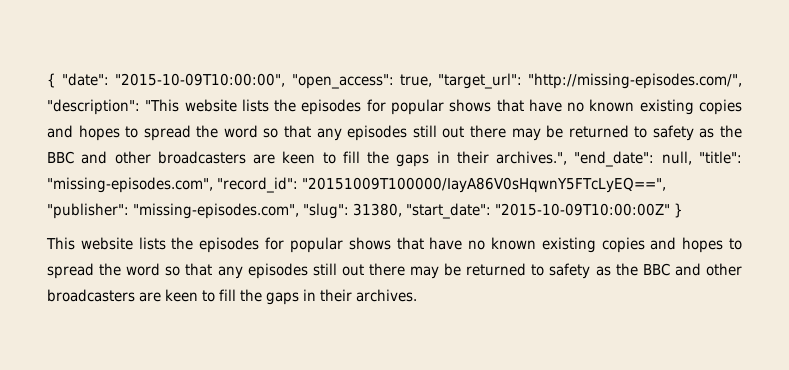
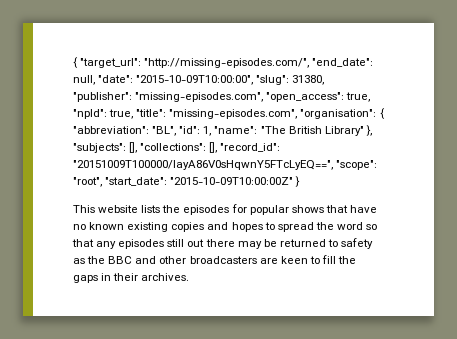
[47,73,742,89] [47,99,743,115] [47,125,742,141] [47,151,742,167] [47,177,667,193] [47,203,403,219] { "date": "2015-10-09T10:00:00", "open_access": true, "target_url": "http://missing-episodes.com/", "description": "This website lists the episodes for popular shows that have no known existing copies and hopes to spread the word so that any episodes still out there may be returned to safety as the BBC and other broadcasters are keen to fill the gaps in their archives.", "end_date": null, "title": "missing-episodes.com", "record_id": "20151009T100000/IayA86V0sHqwnY5FTcLyEQ==", "publisher": "missing-episodes.com", "slug": 31380, -> [73,57,374,68] [73,75,325,85] [73,92,371,102] [73,108,385,119] [73,125,372,136] [73,142,281,153] [73,160,378,170] [73,177,102,187] { "target_url": "http://missing-episodes.com/", "end_date": null, "date": "2015-10-09T10:00:00", "slug": 31380, "publisher": "missing-episodes.com", "open_access": true, "npld": true, "title": "missing-episodes.com", "organisation": { "abbreviation": "BL", "id": 1, "name": "The British Library" }, "subjects": [], "collections": [], "record_id": "20151009T100000/IayA86V0sHqwnY5FTcLyEQ==", "scope": "root",

